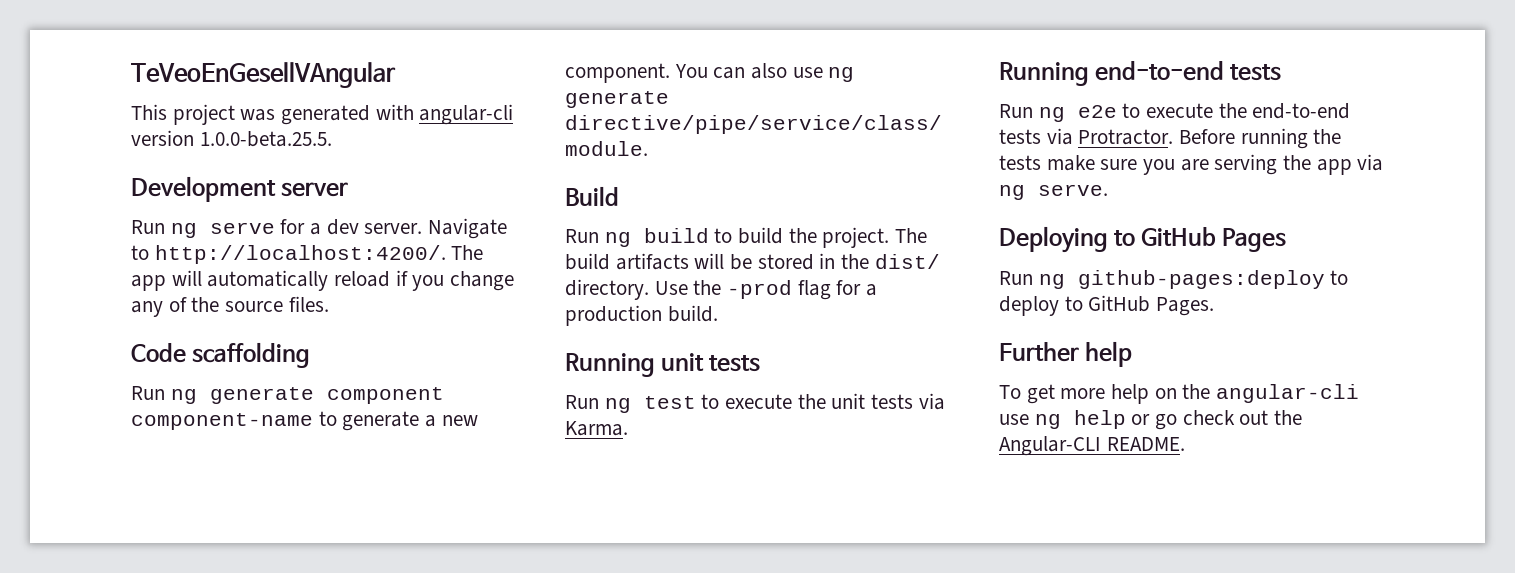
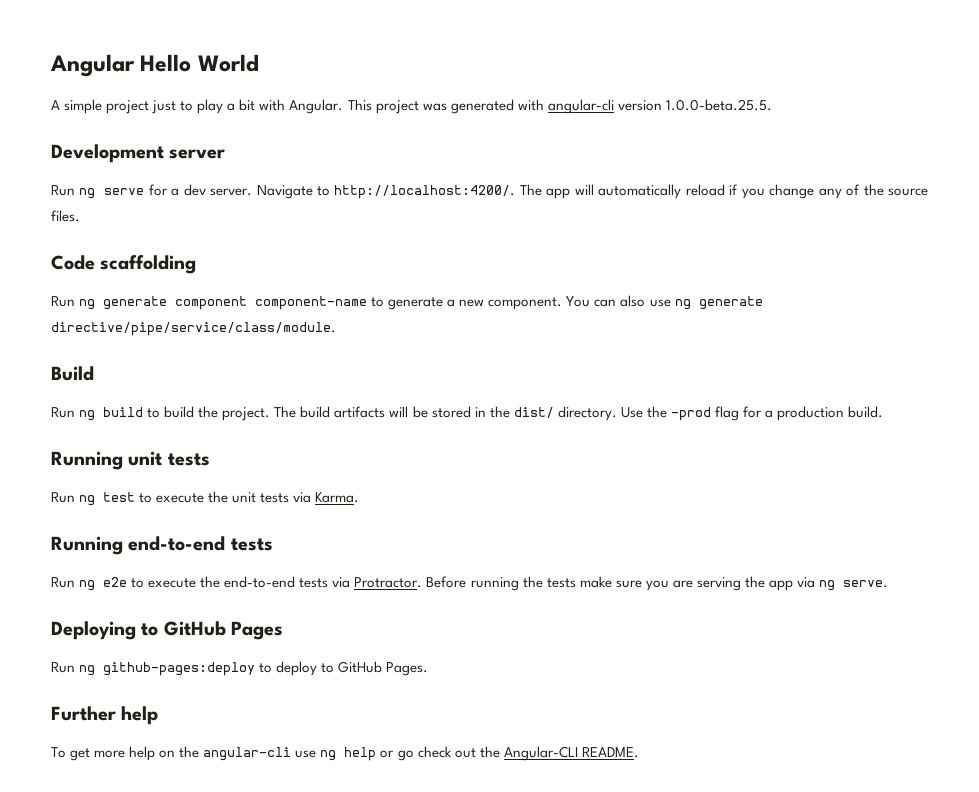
[131,62,396,88] TeVeoEnGesellVAngular // -> [50,54,259,77] [51,99,344,114] Angular Hello World // A simple project just to play a bit with Angular.

